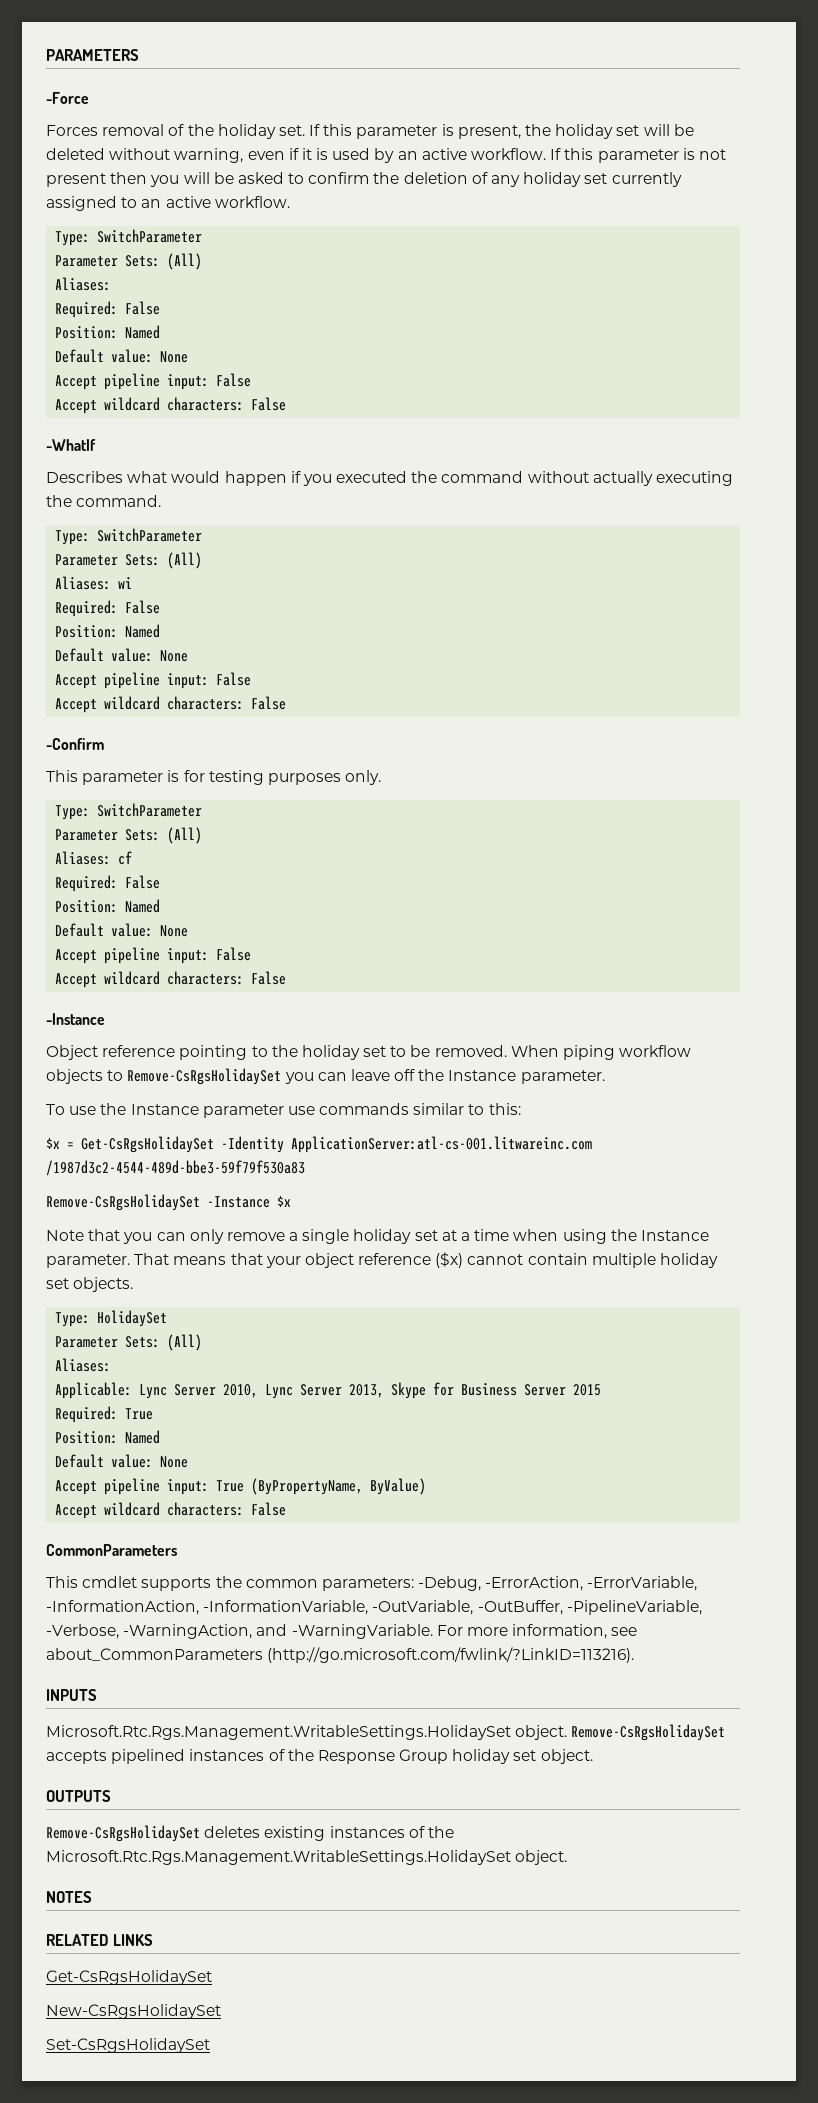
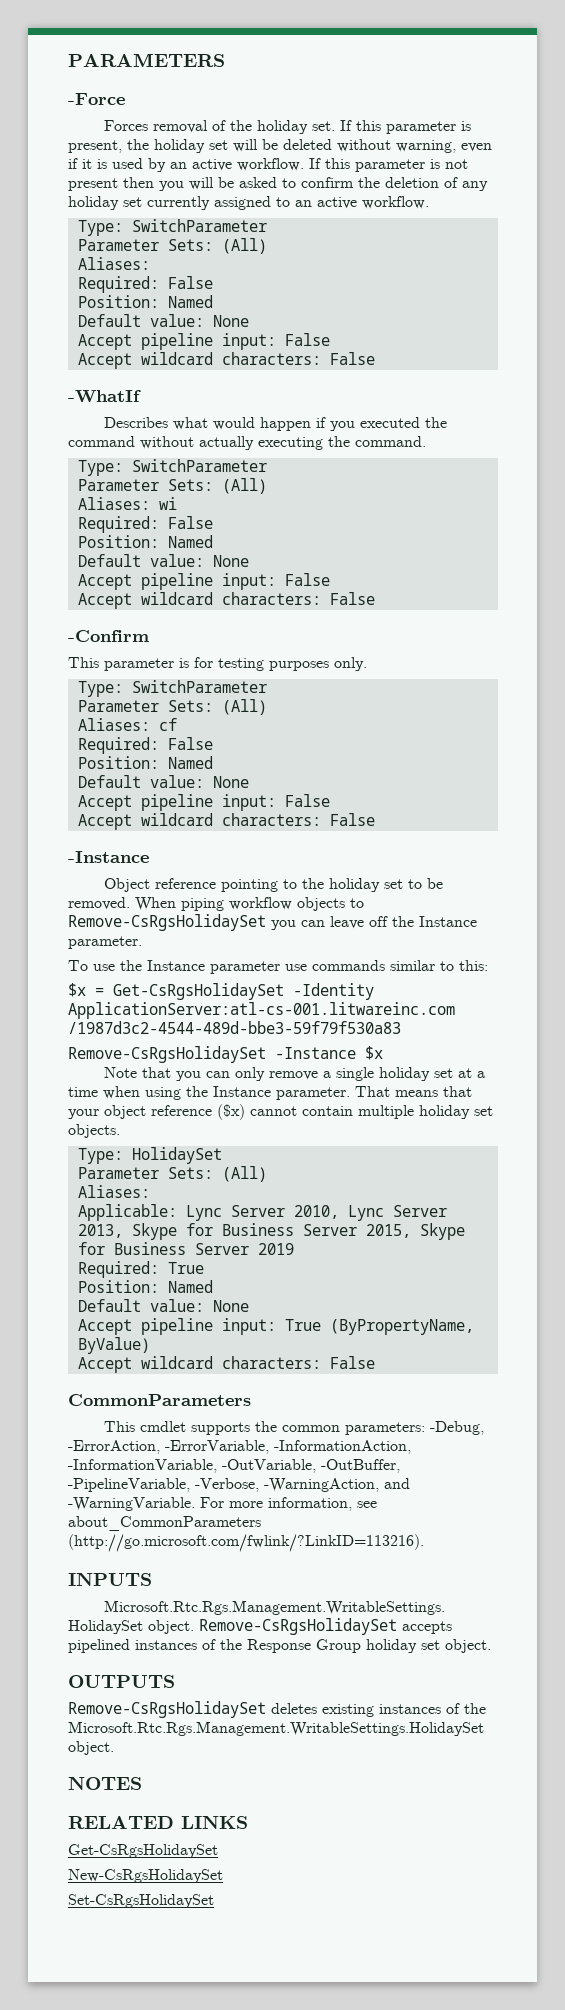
[573,1384,602,1396] 2015 -> [365,1223,465,1240] [77,1242,294,1255] 2015, Skype for Business Server 2019

